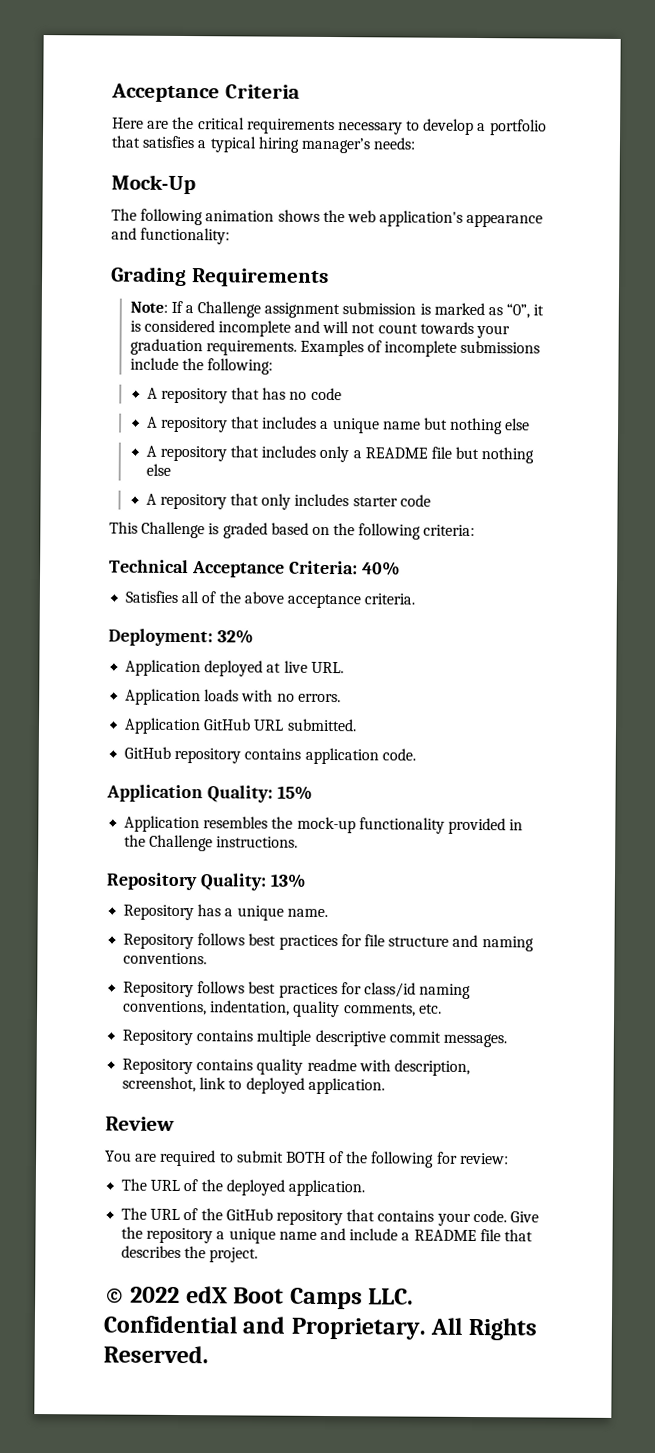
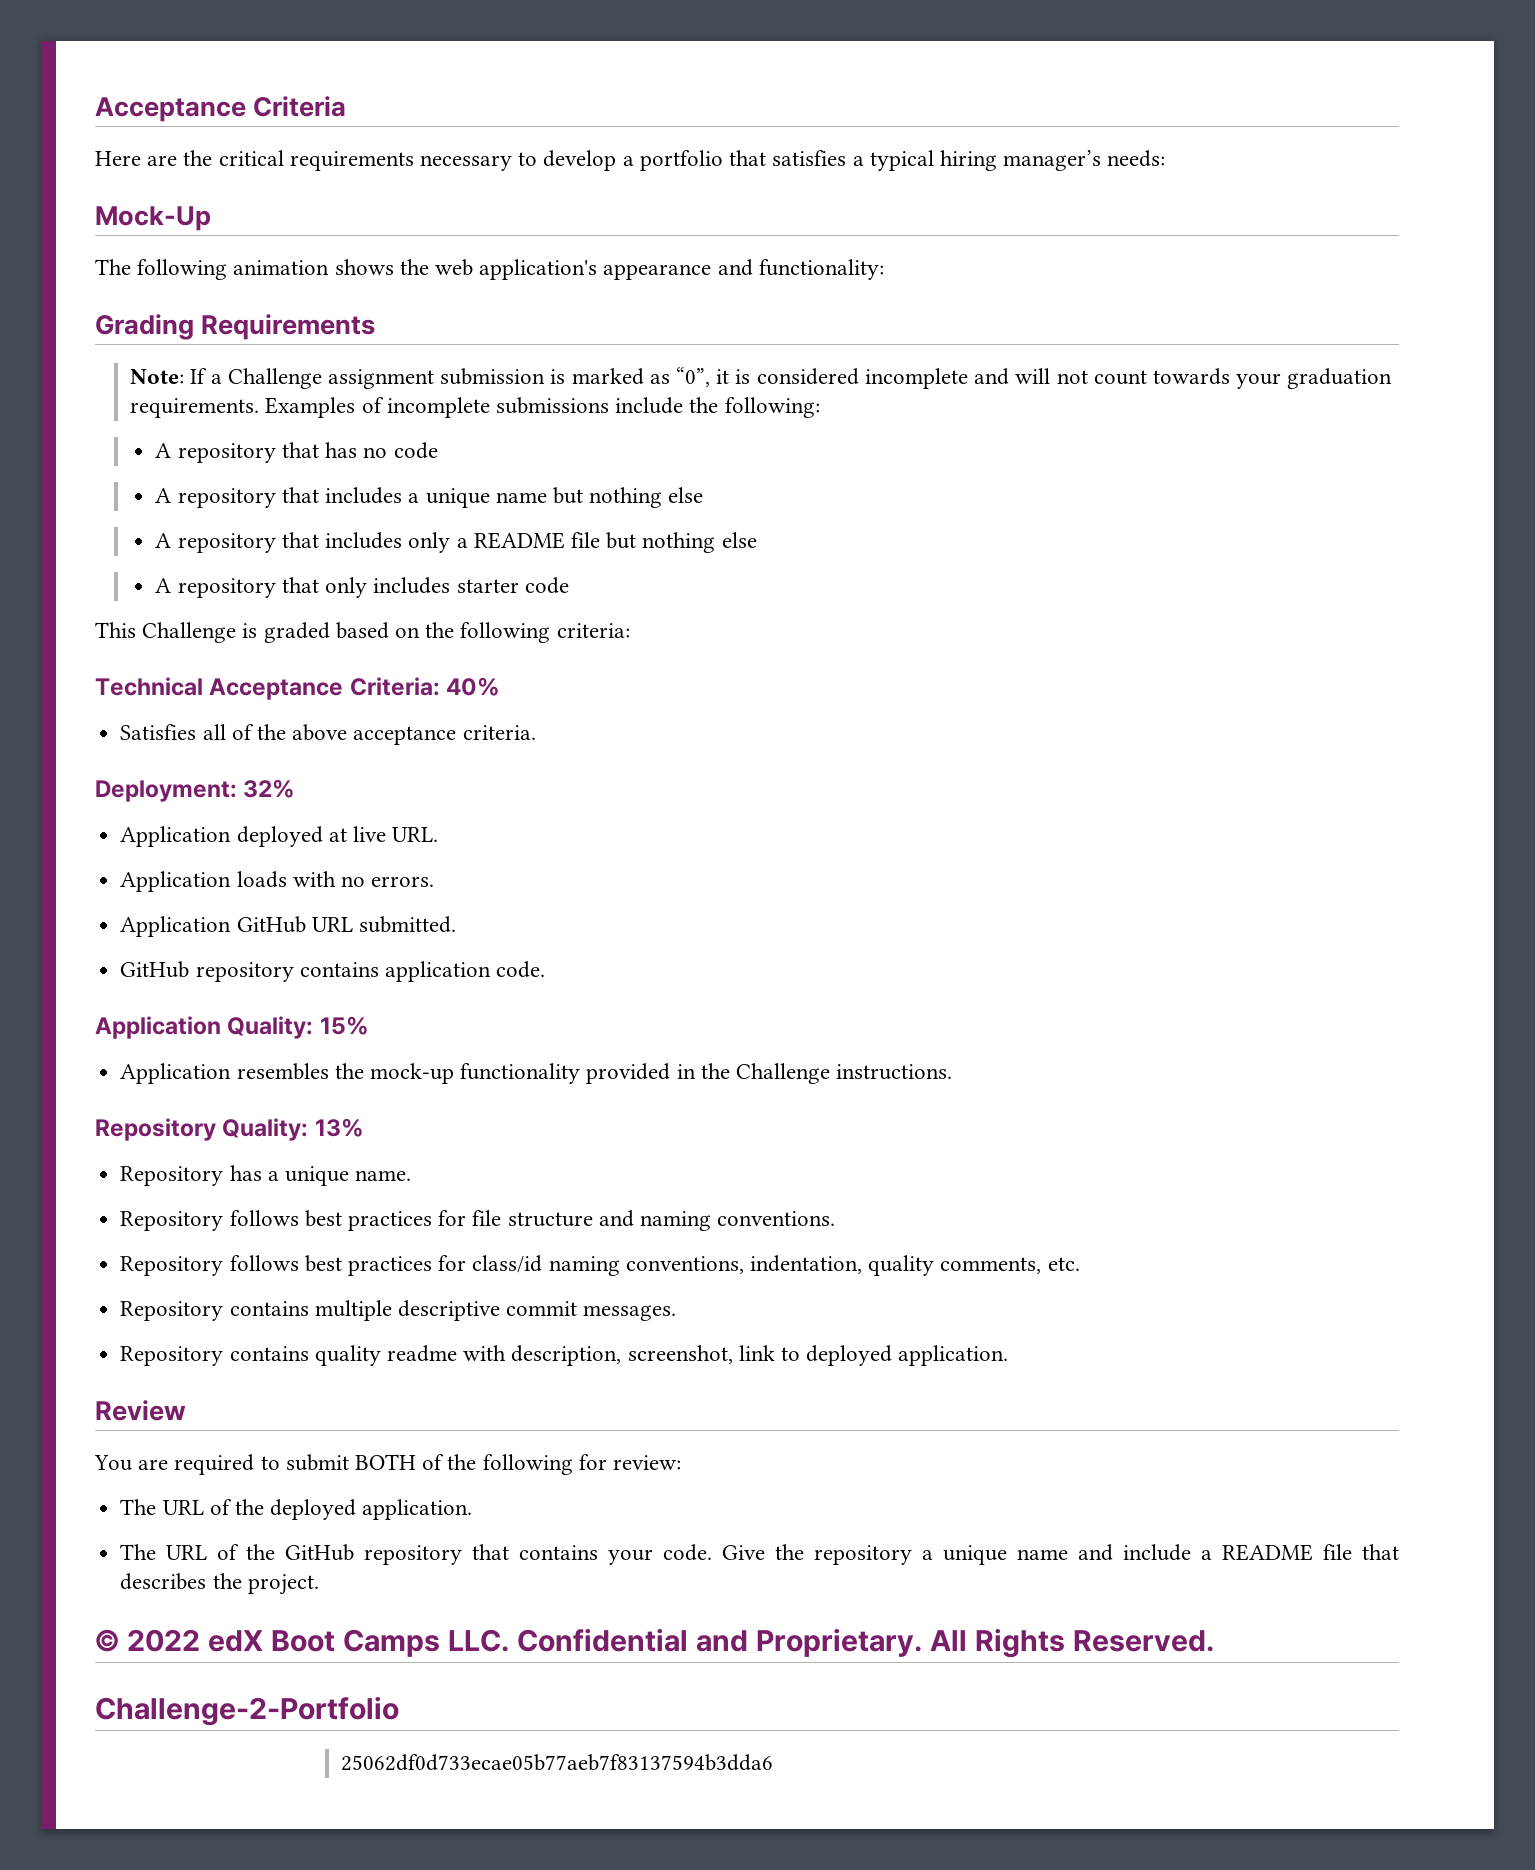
(209, 1354) none -> [95,1696,399,1726] [341,1754,774,1771] // Challenge-2-Portfolio // 25062df0d733ecae05b77aeb7f83137594b3dda6

